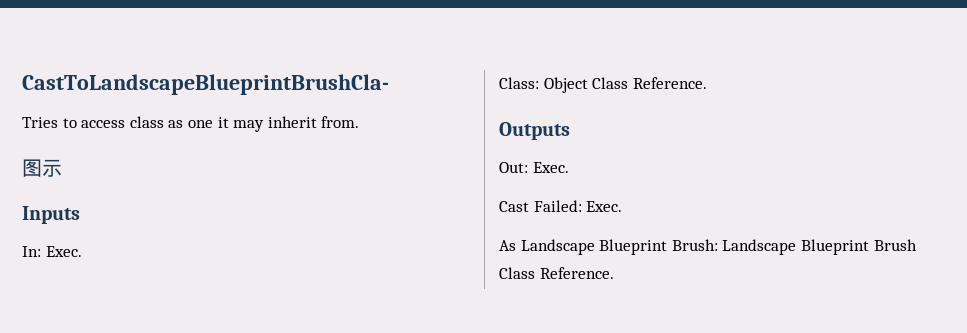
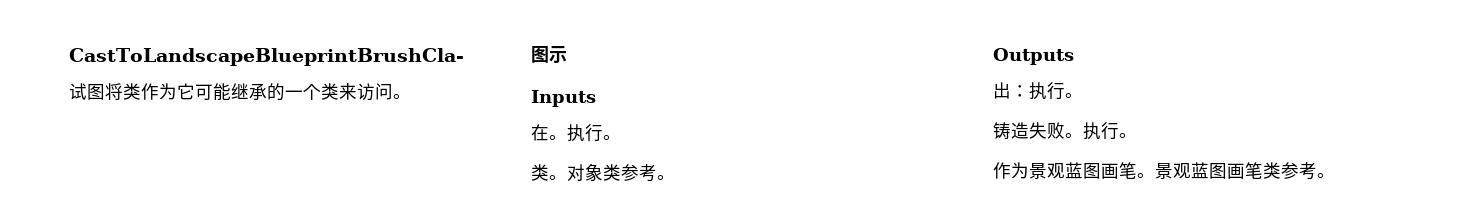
[22,116,360,132] [22,159,62,177] [22,206,80,224] [22,246,82,257] [499,77,707,93] [499,122,570,140] [499,162,569,173] [499,200,623,212] [499,239,917,255] [499,267,614,279] Tries to access class as one it may inherit from. // 图示 // Inputs // In: Exec. // Class: Object Class Reference. // Outputs // Out: Exec. // Cast Failed: Exec. // As Landscape Blueprint Brush: Landscape Blueprint Brush Class Reference. -> [69,83,411,101] [531,46,567,63] [531,90,596,107] [531,124,621,142] [531,164,675,182] [993,48,1074,65] [993,82,1083,100] [993,122,1137,140] [993,162,1335,180] 试图将类作为它可能继承的一个类来访问。 // 图示 // Inputs // 在。执行。 // 类。对象类参考。 // Outputs // 出：执行。 // 铸造失败。执行。 // 作为景观蓝图画笔。景观蓝图画笔类参考。

